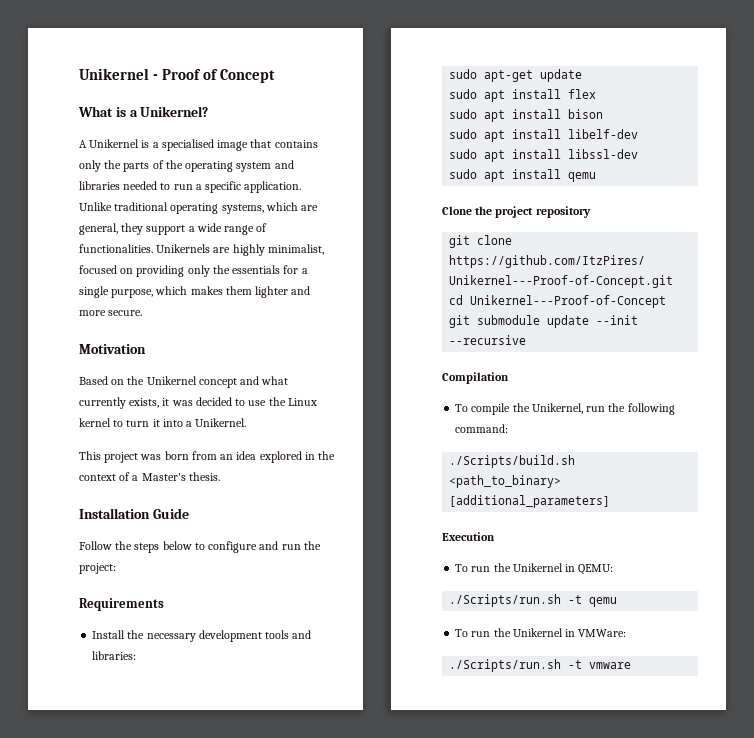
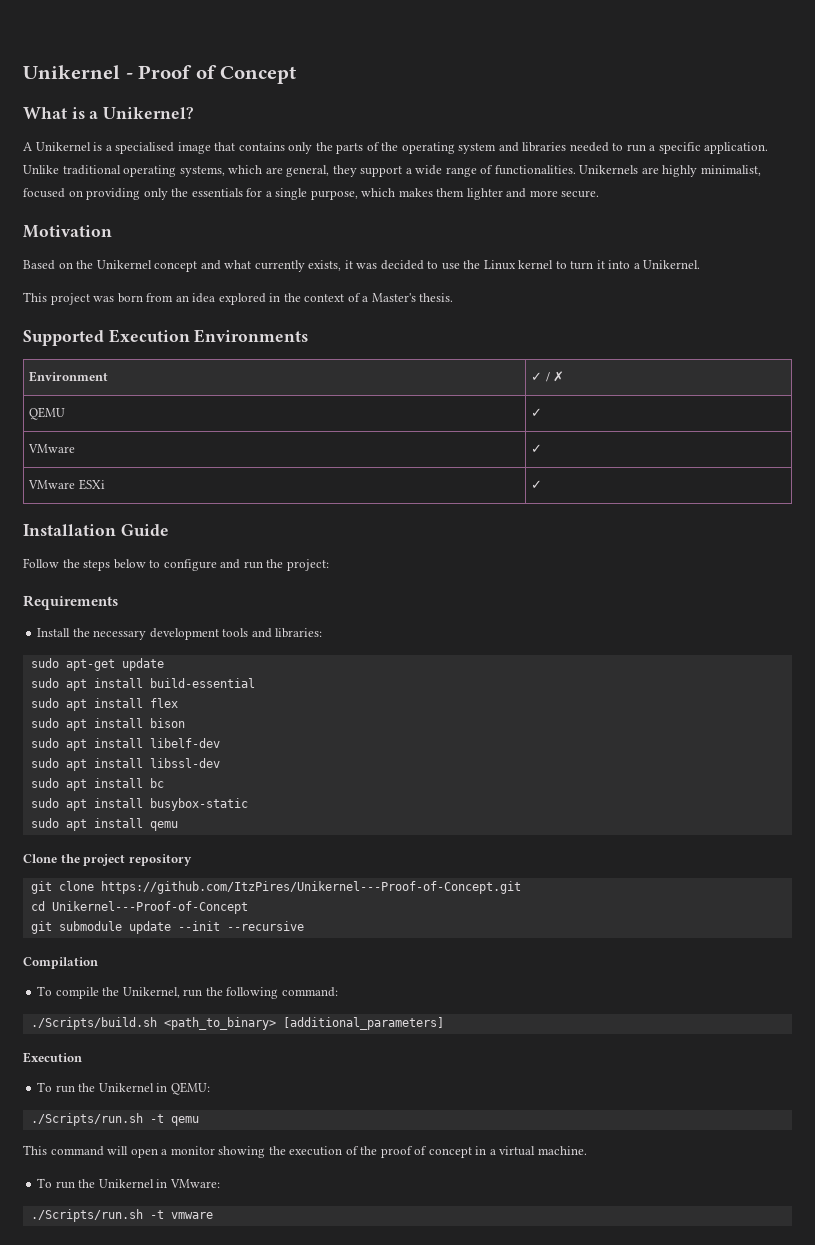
(220, 476) none -> [23,329,309,346] [29,371,109,382] [531,371,565,382] [29,407,66,420] [531,408,543,417] [28,444,76,453] [531,444,543,453] [28,479,105,490] [531,480,543,489] // Supported Execution Environments // Environment | ✓ / ✗ // QEMU | ✓ // VMware | ✓ // VMware ESXi | ✓
(583, 75) none -> [30,678,255,691] // sudo apt install build-essential
(639, 154) none -> [30,778,164,791] [30,798,248,811] // sudo apt install bc // sudo apt install busybox-static
[455,628,627,637] // To run the Unikernel in VMWare: -> [23,1145,587,1158] [37,1178,220,1189] // This command will open a monitor showing the execution of the proof of concept in a virtual machine. // To run the Unikernel in VMware:

